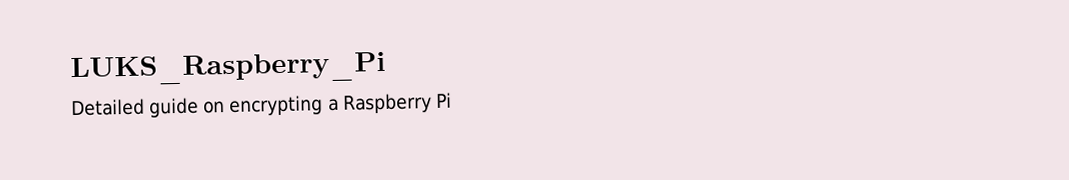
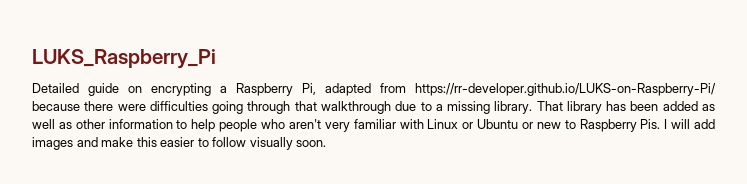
[435,92,452,108] Pi -> [302,83,716,96] [32,101,716,114] [32,119,716,132] [32,137,327,150] Pi, adapted from https://rr-developer.github.io/LUKS-on-Raspberry-Pi/ because there were difficulties going through that walkthrough due to a missing library. That library has been added as well as other information to help people who aren't very familiar with Linux or Ubuntu or new to Raspberry Pis. I will add images and make this easier to follow visually soon.

